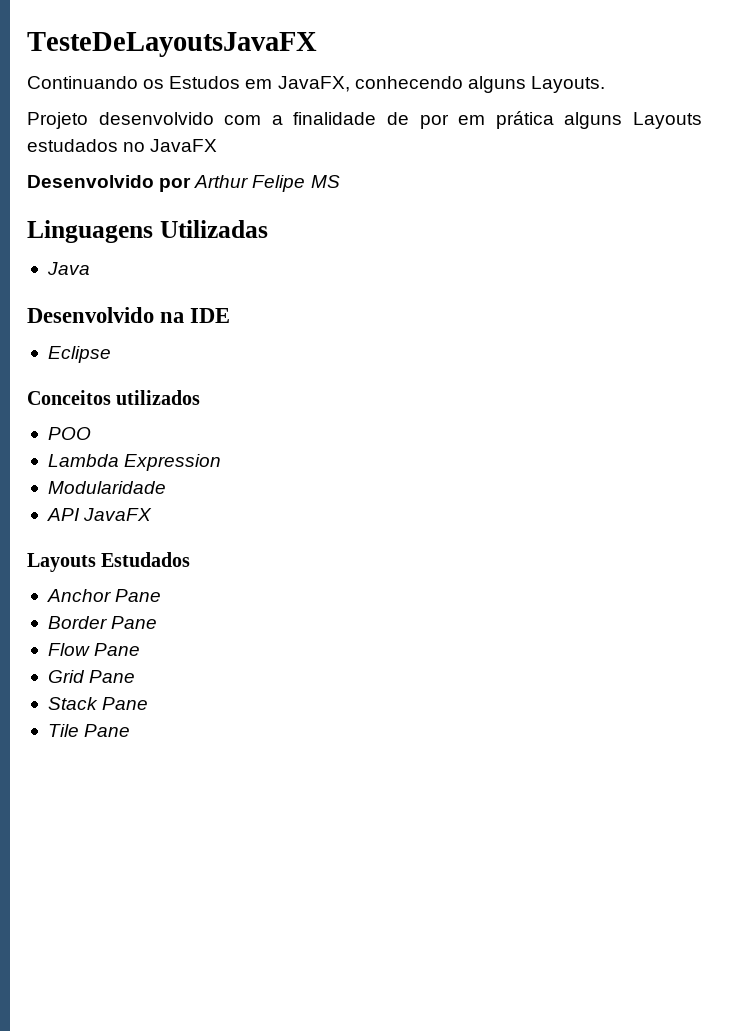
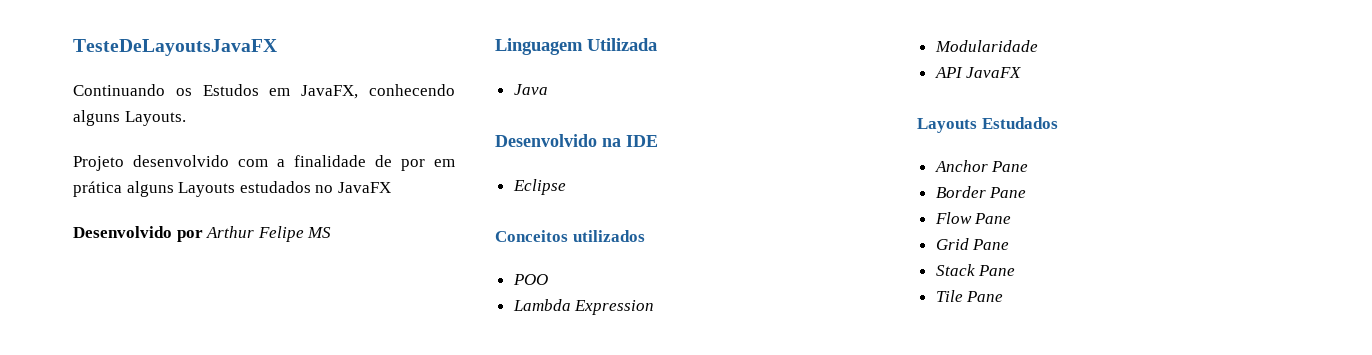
[27,220,268,243] Linguagens Utilizadas -> [495,38,657,55] Linguagem Utilizada

